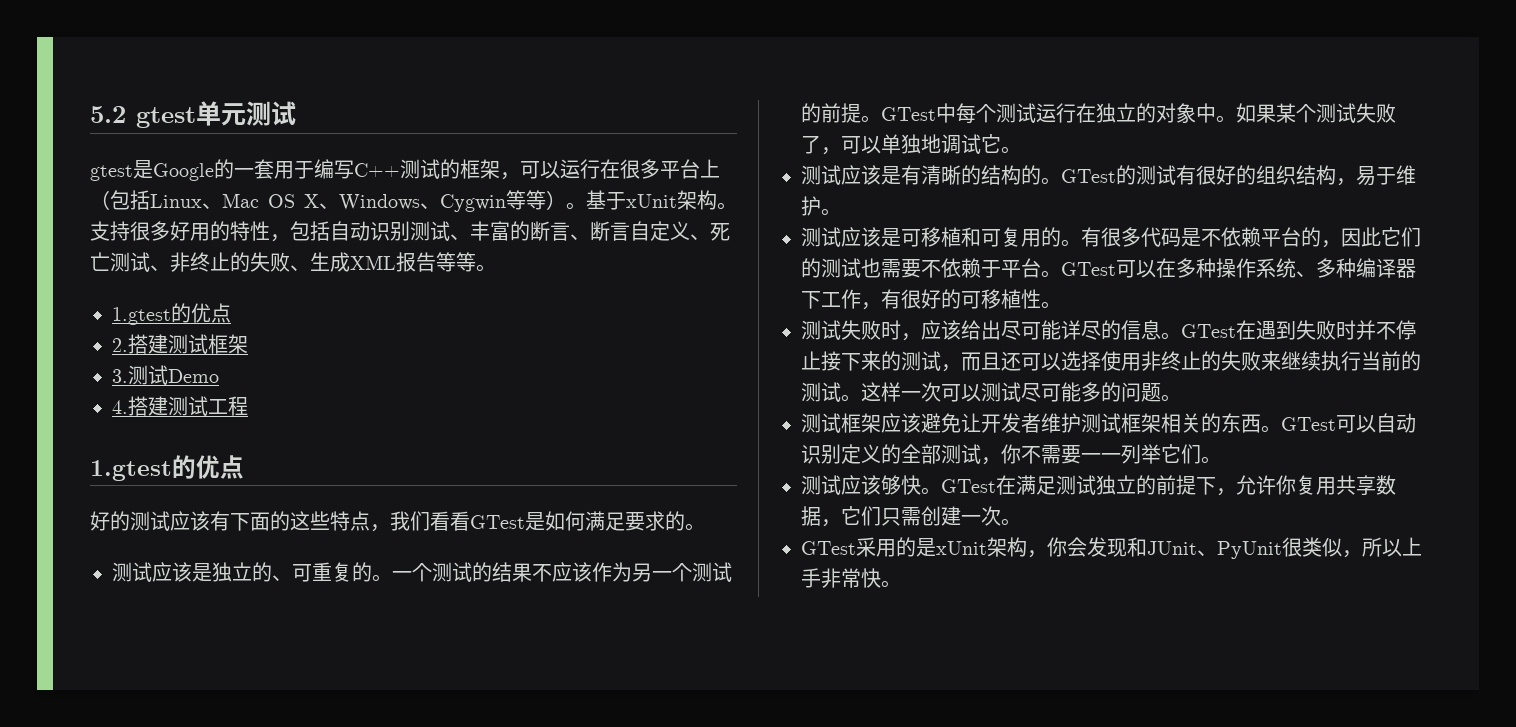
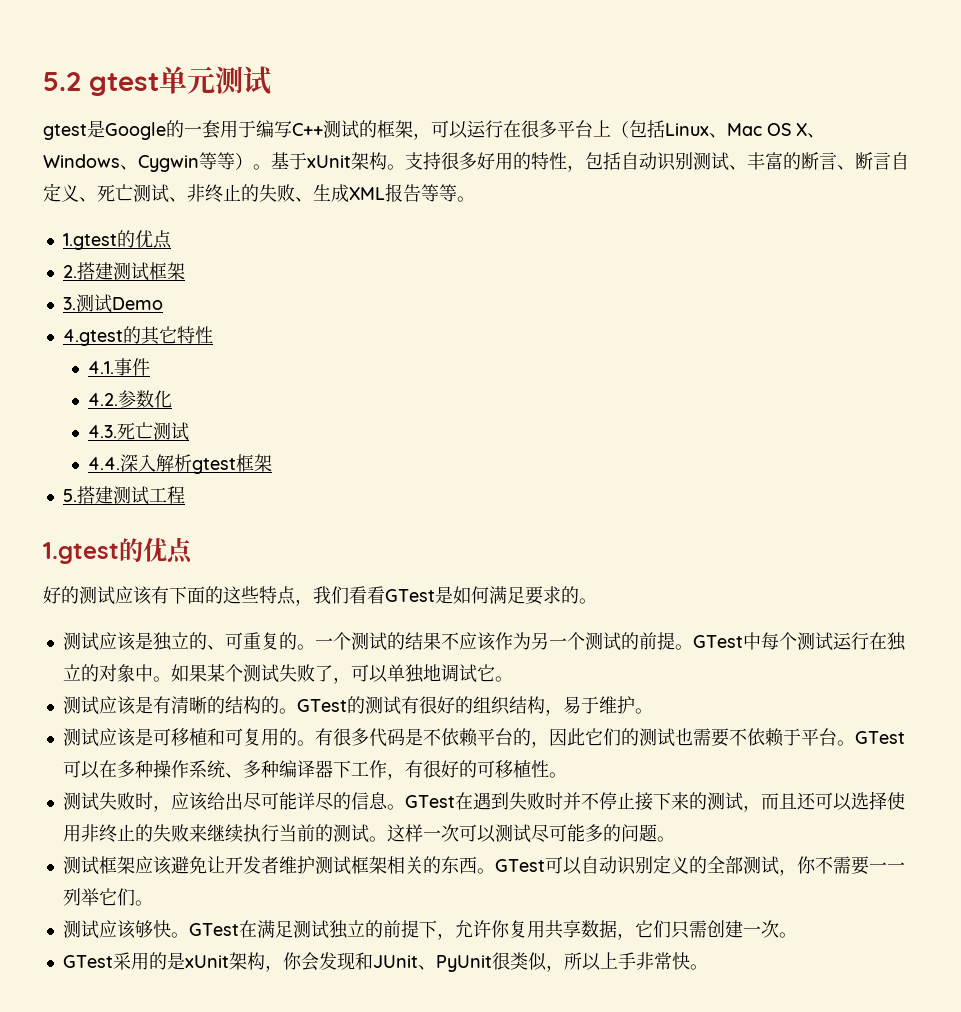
[112,400,128,414] 4. -> [62,326,213,346] [87,358,150,376] [87,390,172,408] [87,422,189,441] [87,454,272,474] [62,489,77,502] 4.gtest的其它特性 // 4.1.事件 // 4.2.参数化 // 4.3.死亡测试 // 4.4.深入解析gtest框架 // 5.

